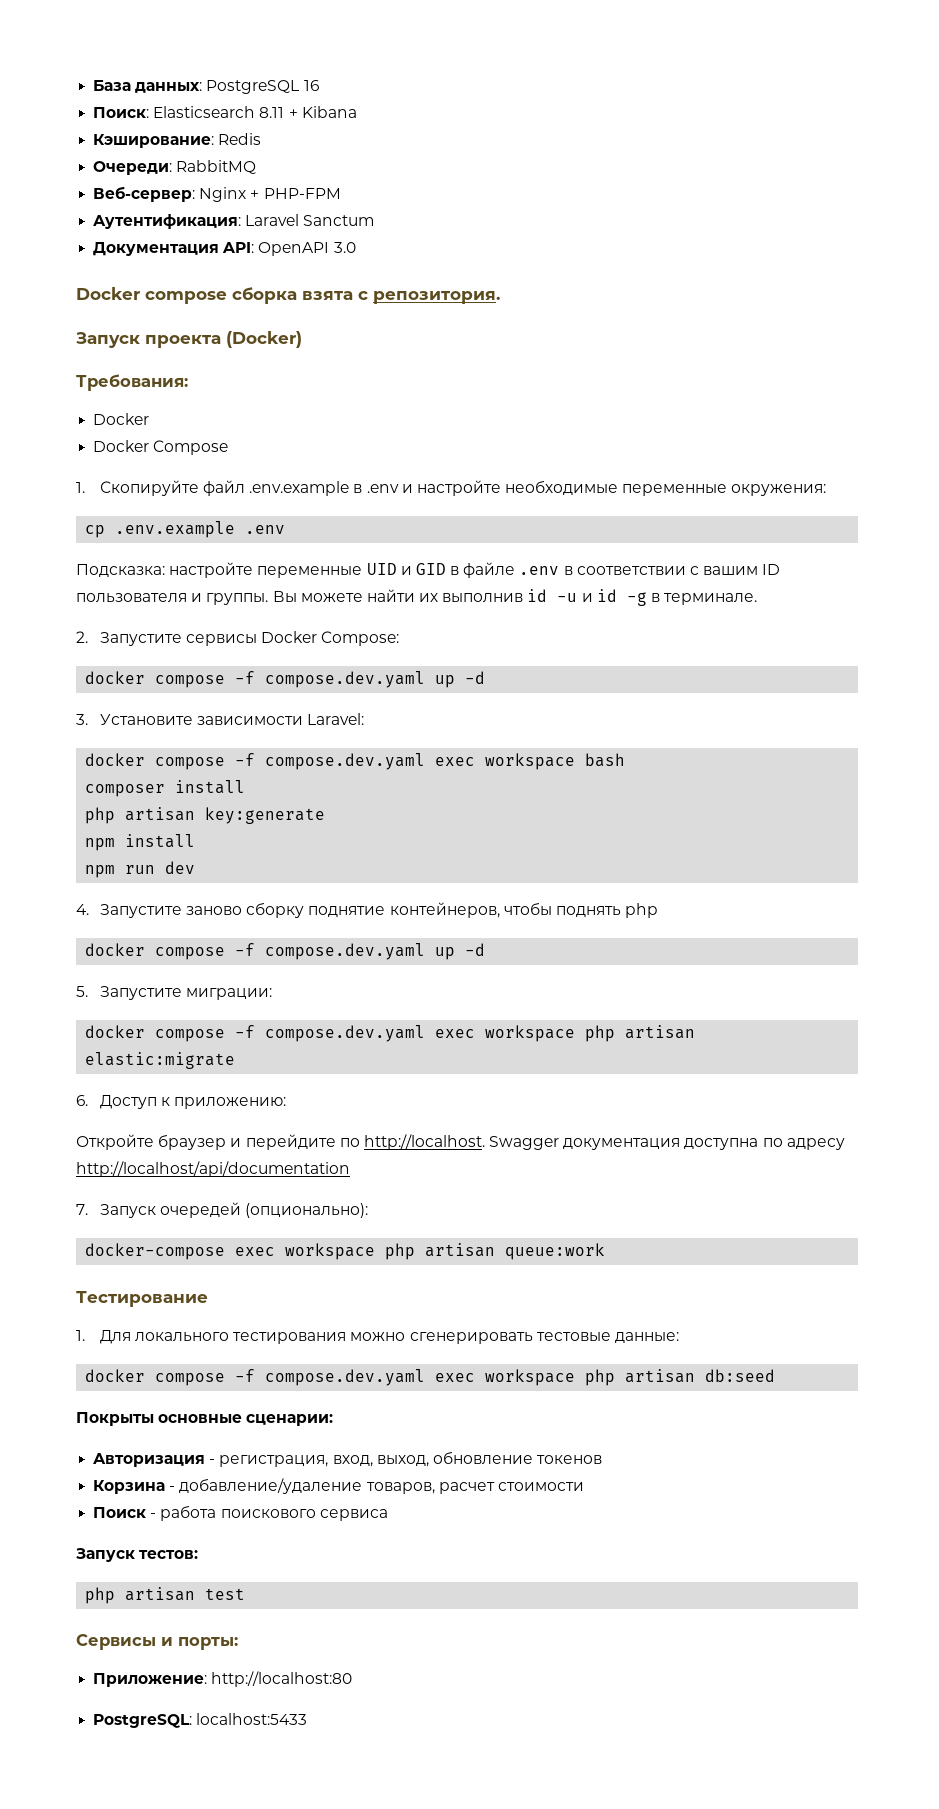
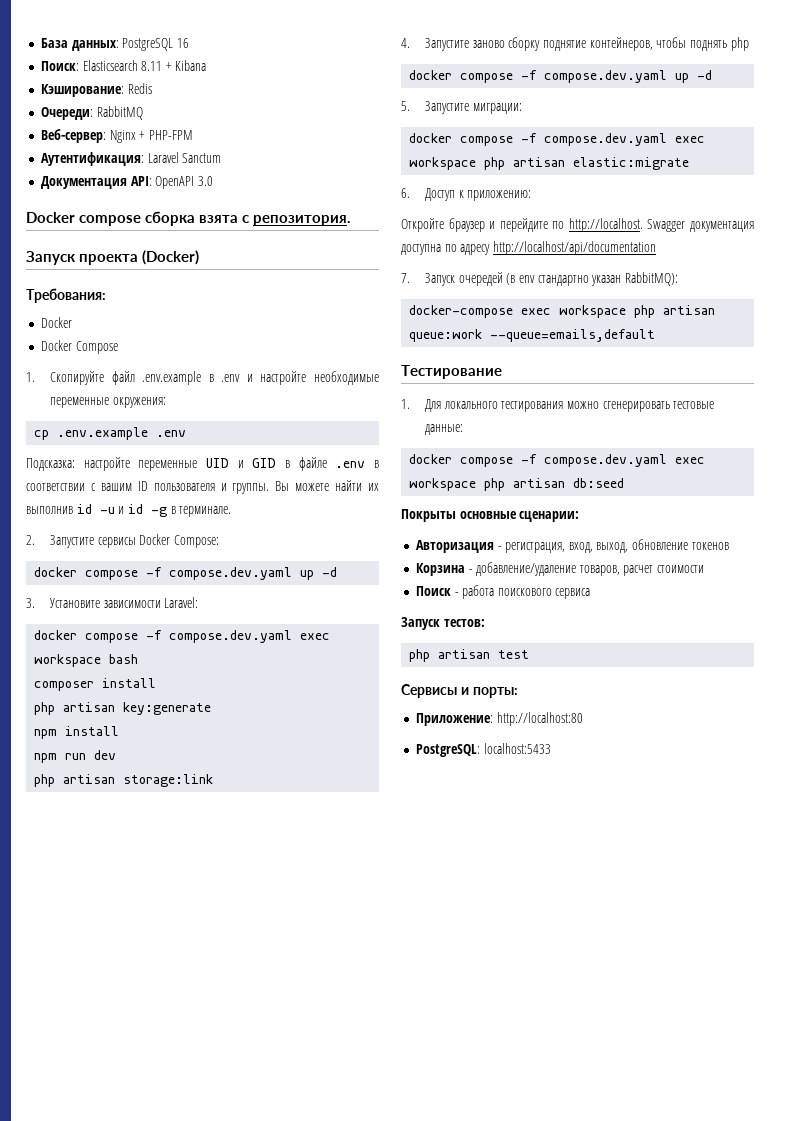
(196, 867) none -> [34,774,214,787] // php artisan storage:link
[245,1203,369,1218] (опционально): -> [506,272,679,286] (в env стандартно указан RabbitMQ):
(606, 1251) none -> [490,329,656,342] --queue=emails,default

